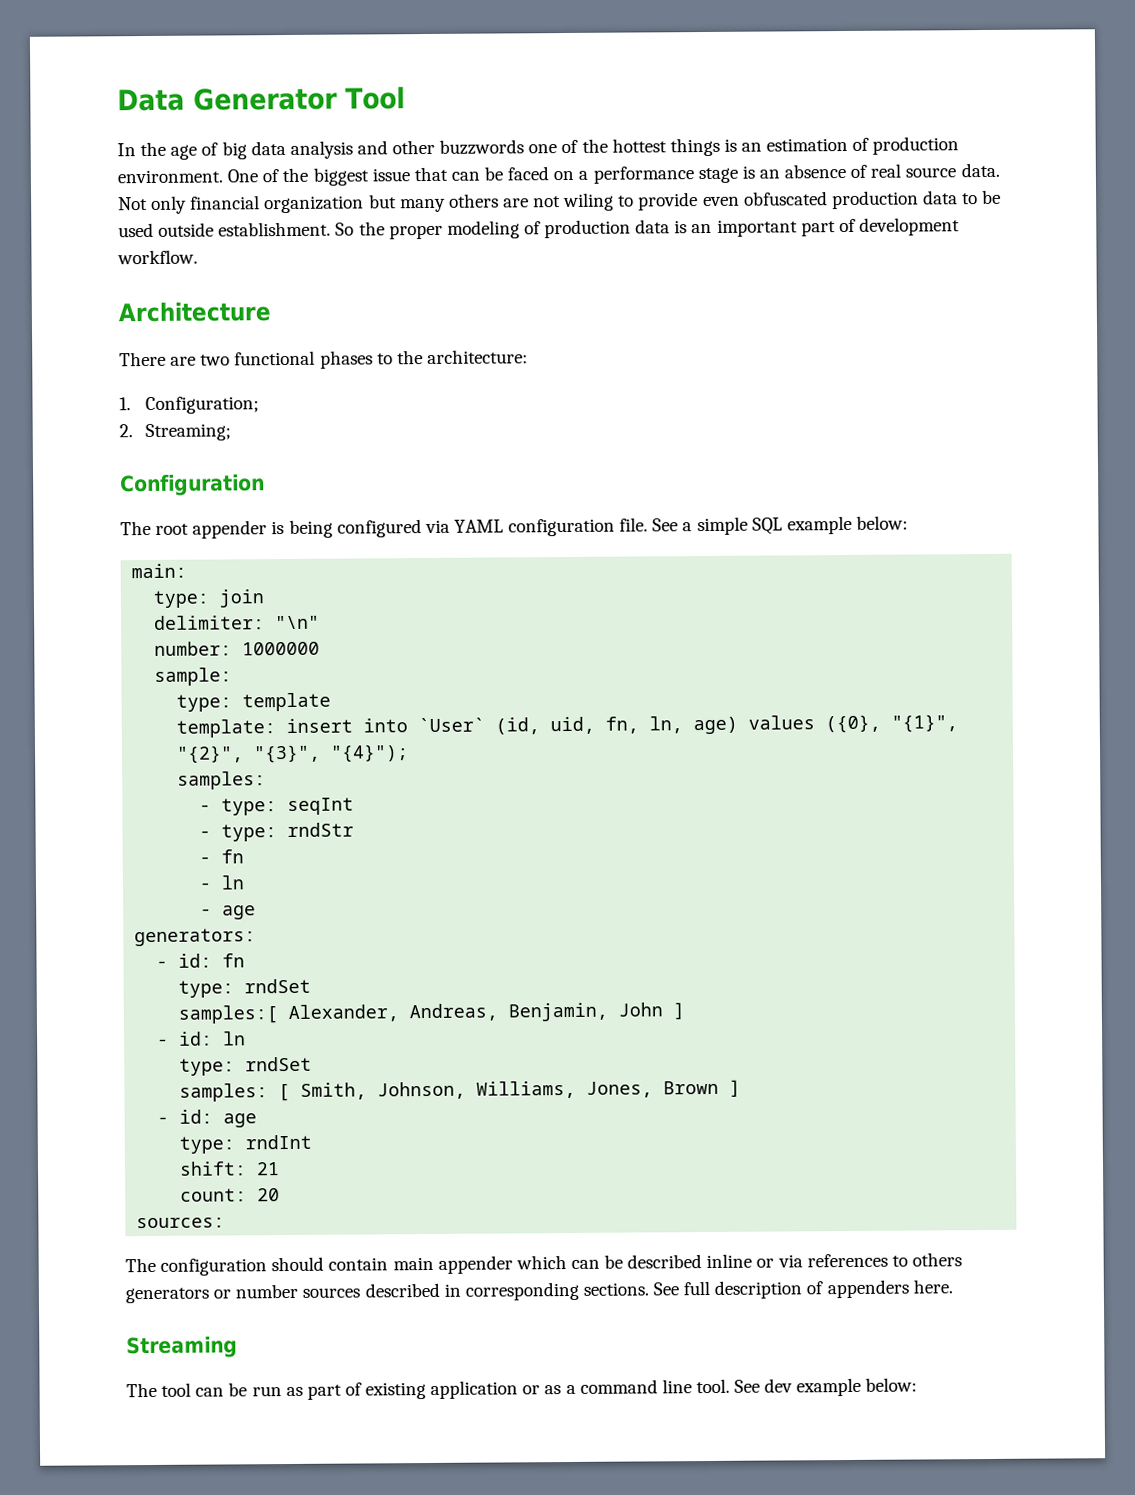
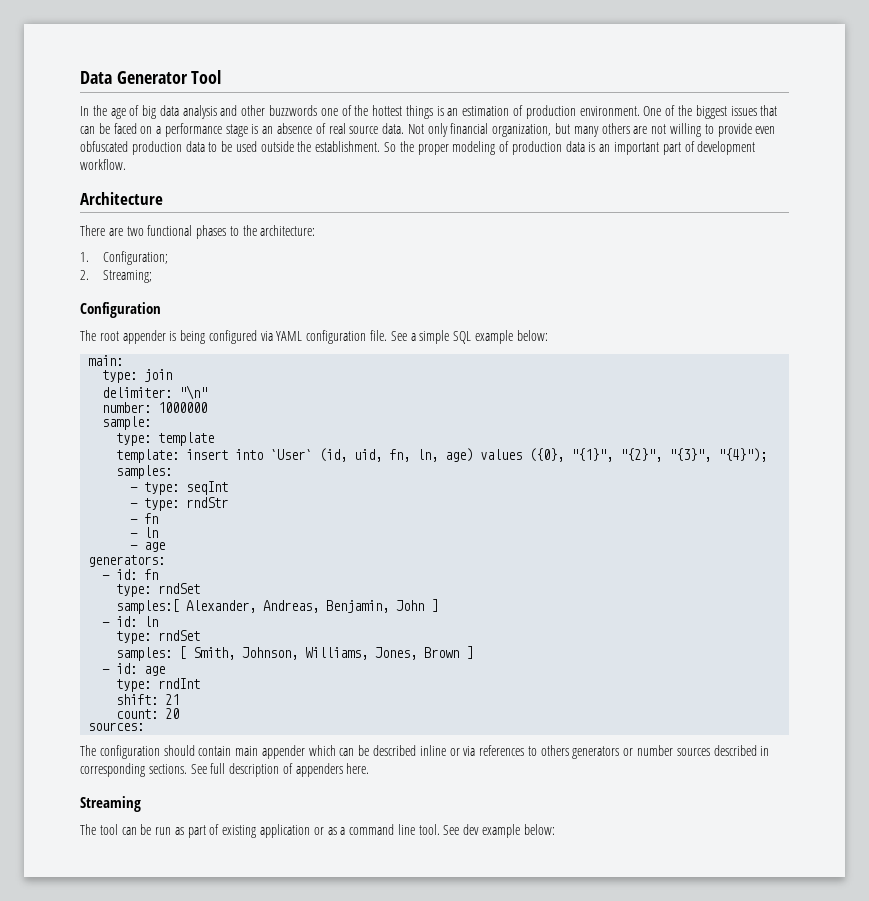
[371,168,410,182] issue -> [730,106,757,116] issues
[264,195,365,214] organization -> [492,124,552,137] organization,
[563,192,615,212] wiling -> [669,123,701,137] willing
(215, 229) none -> [297,141,312,152] the

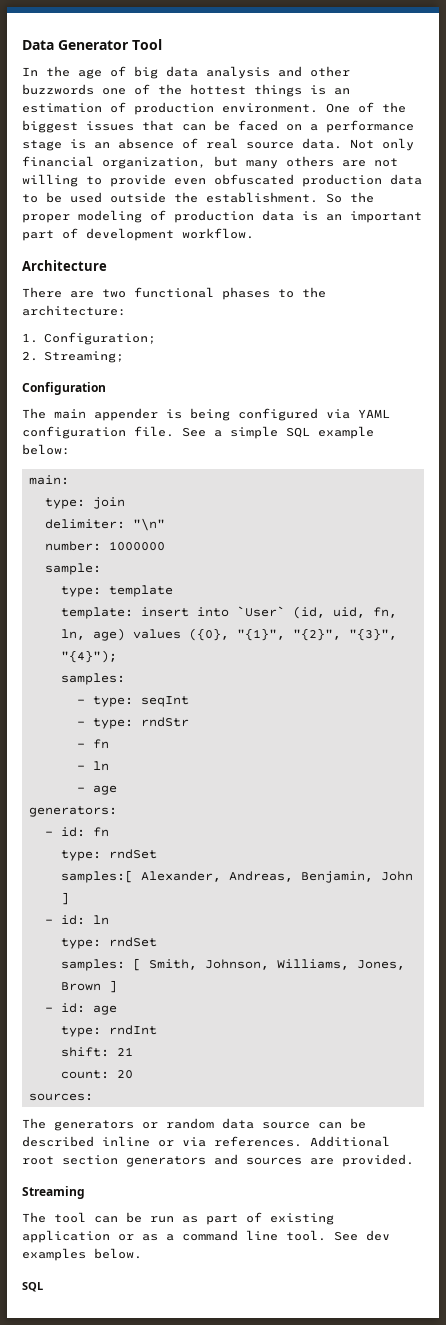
[99,331,119,341] root -> [54,409,86,419] main
[99,745,336,759] configuration should contain main appender which -> [54,1118,310,1131] generators or random data source
[479,745,770,759] [80,763,370,777] references to others generators or number sources described in corresponding sections. See full description of appenders here. -> [214,1136,390,1147] [22,1154,414,1167] references. Additional root section generators and sources are provided.
[482,824,555,838] example below: -> [22,1248,142,1261] [22,1282,43,1292] examples below. // SQL

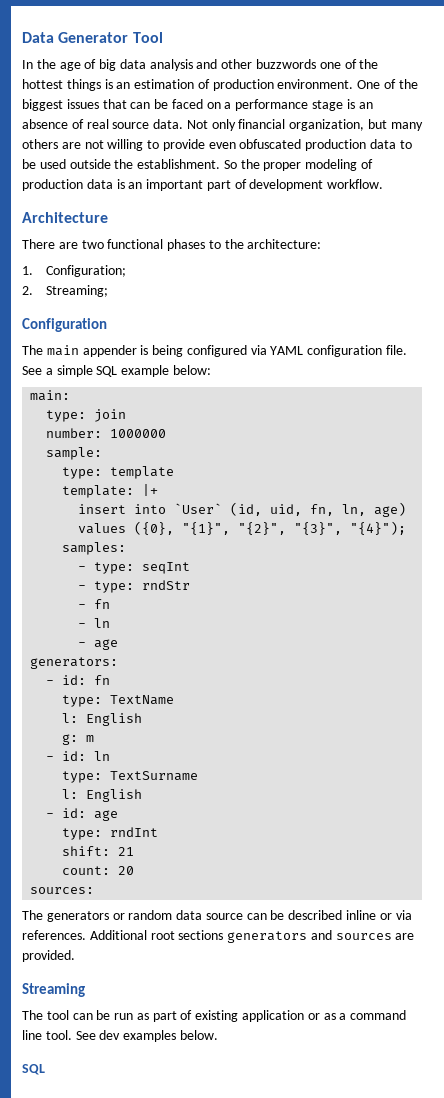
[44,518,165,531] // delimiter: "\n" -> (127, 415) none
(133, 613) none -> [142,484,159,496] |+ //
[108,849,157,859] [60,870,413,883] [60,892,69,905] [44,915,109,925] [60,937,157,949] [60,958,405,971] [60,980,117,993] rndSet // samples:[ Alexander, Andreas, Benjamin, John ] // - id: ln // type: rndSet // samples: [ Smith, Johnson, Williams, Jones, Brown ] -> [110,695,175,705] [62,713,143,726] [62,734,95,745] [46,751,111,761] [62,771,199,783] [62,789,143,802] TextName // l: English // g: m // - id: ln // type: TextSurname // l: English
[62,1155,118,1165] section -> [178,930,224,940] sections

